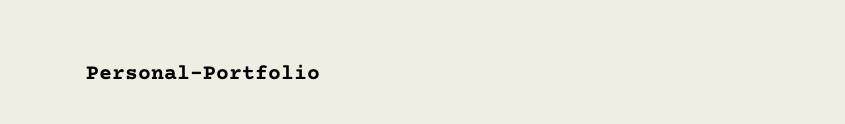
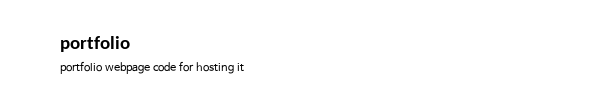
[86,64,320,80] Personal-Portfolio -> [60,36,130,52] [60,61,244,74] portfolio // portfolio webpage code for hosting it

